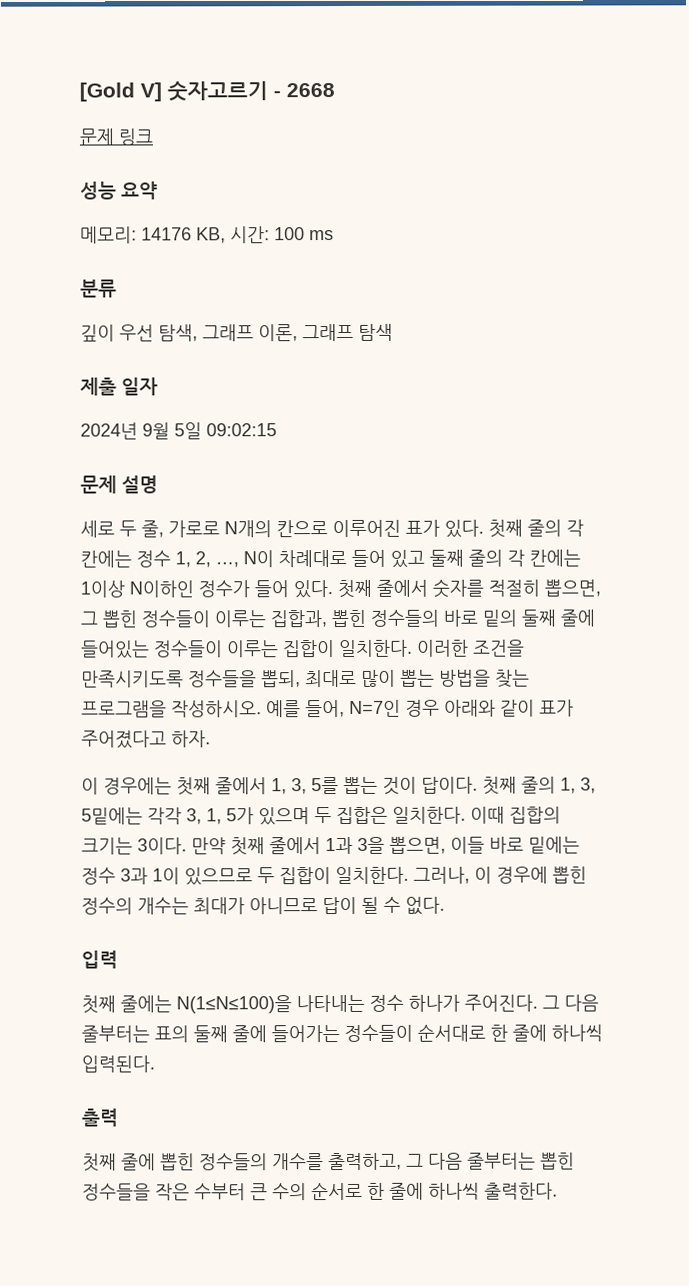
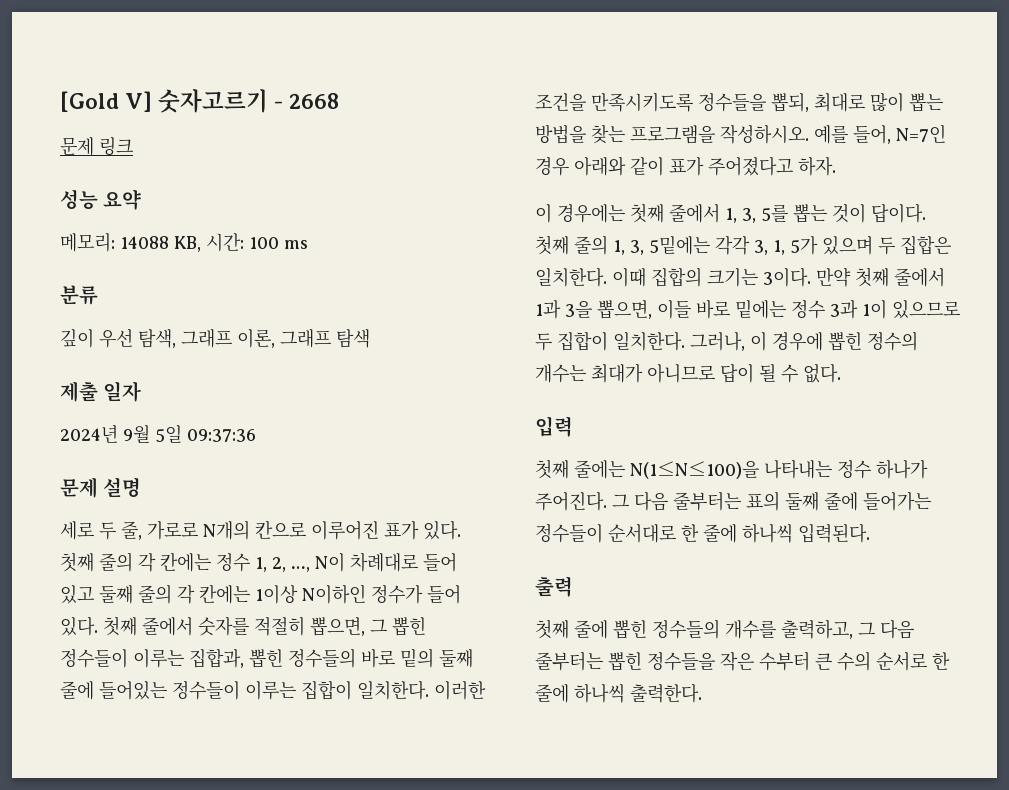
[141,227,192,241] 14176 -> [120,236,169,249] 14088
[206,423,277,437] 09:02:15 -> [187,429,256,442] 09:37:36

